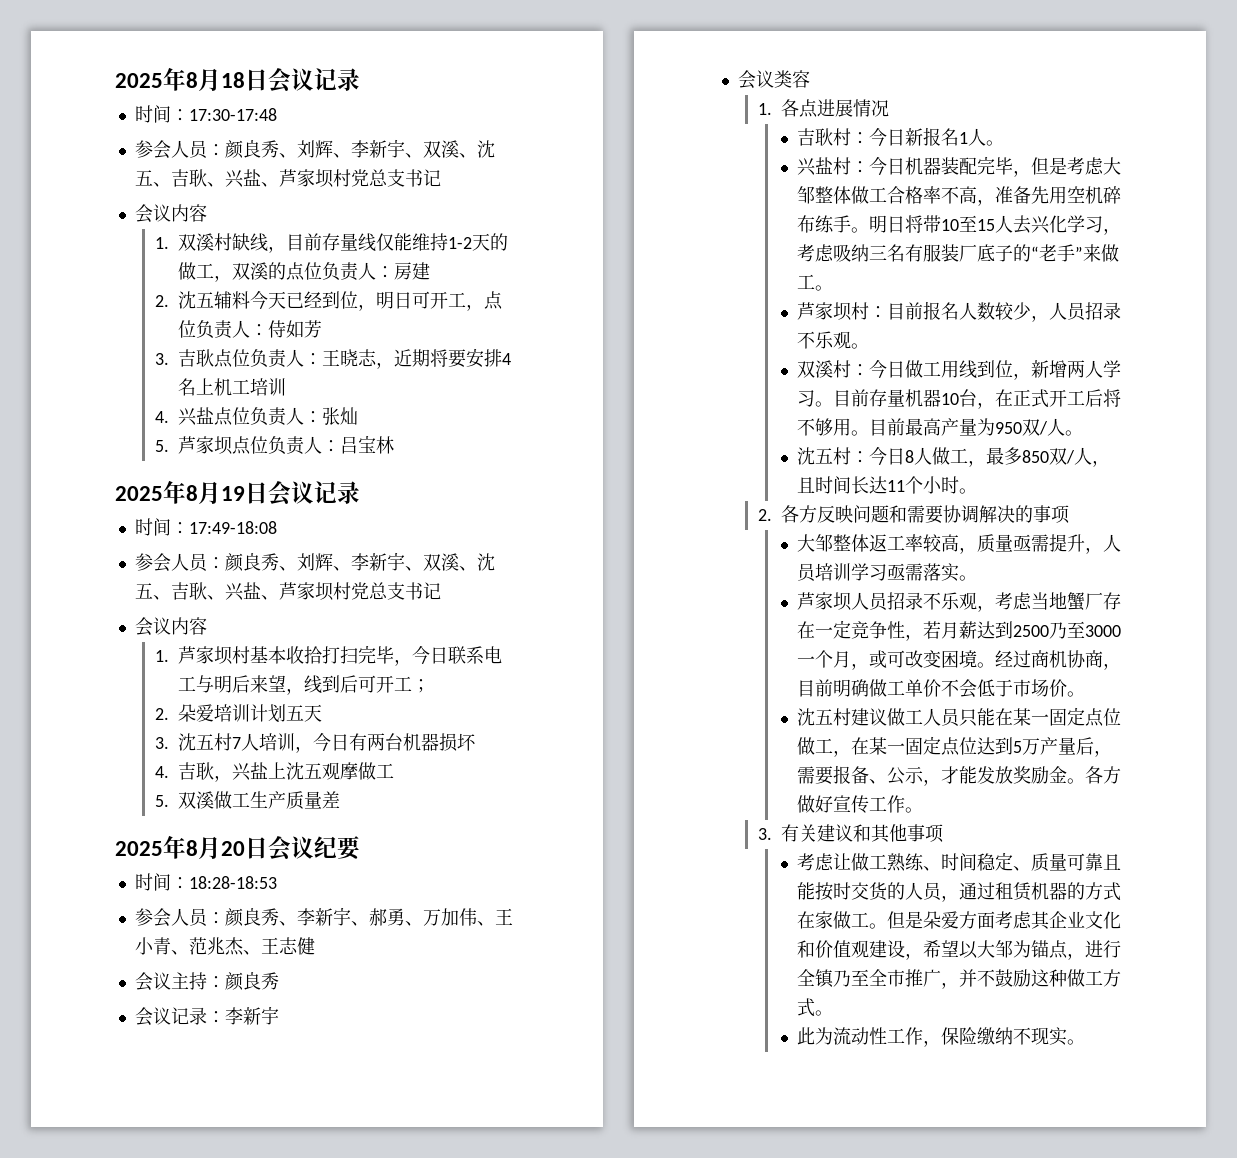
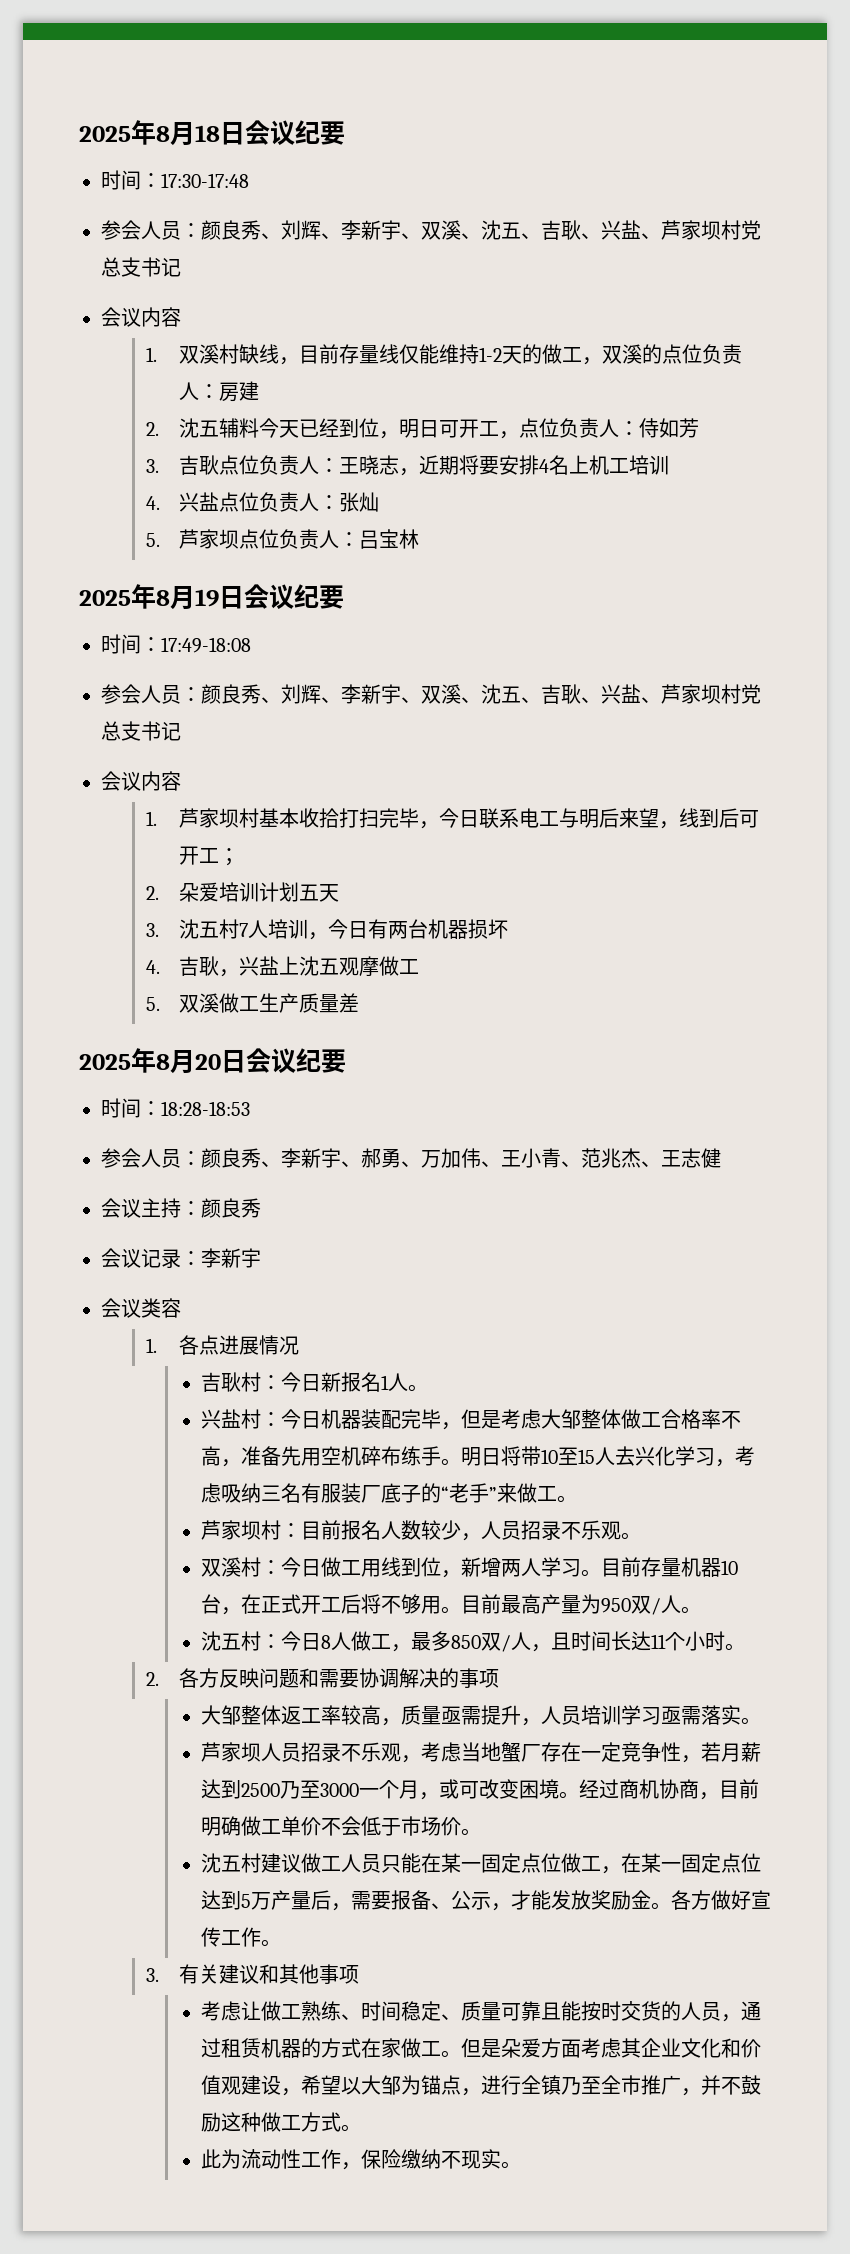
[314,68,360,91] 记录 -> [295,120,345,145] 纪要
[314,481,360,504] 记录 -> [294,584,344,609] 纪要

